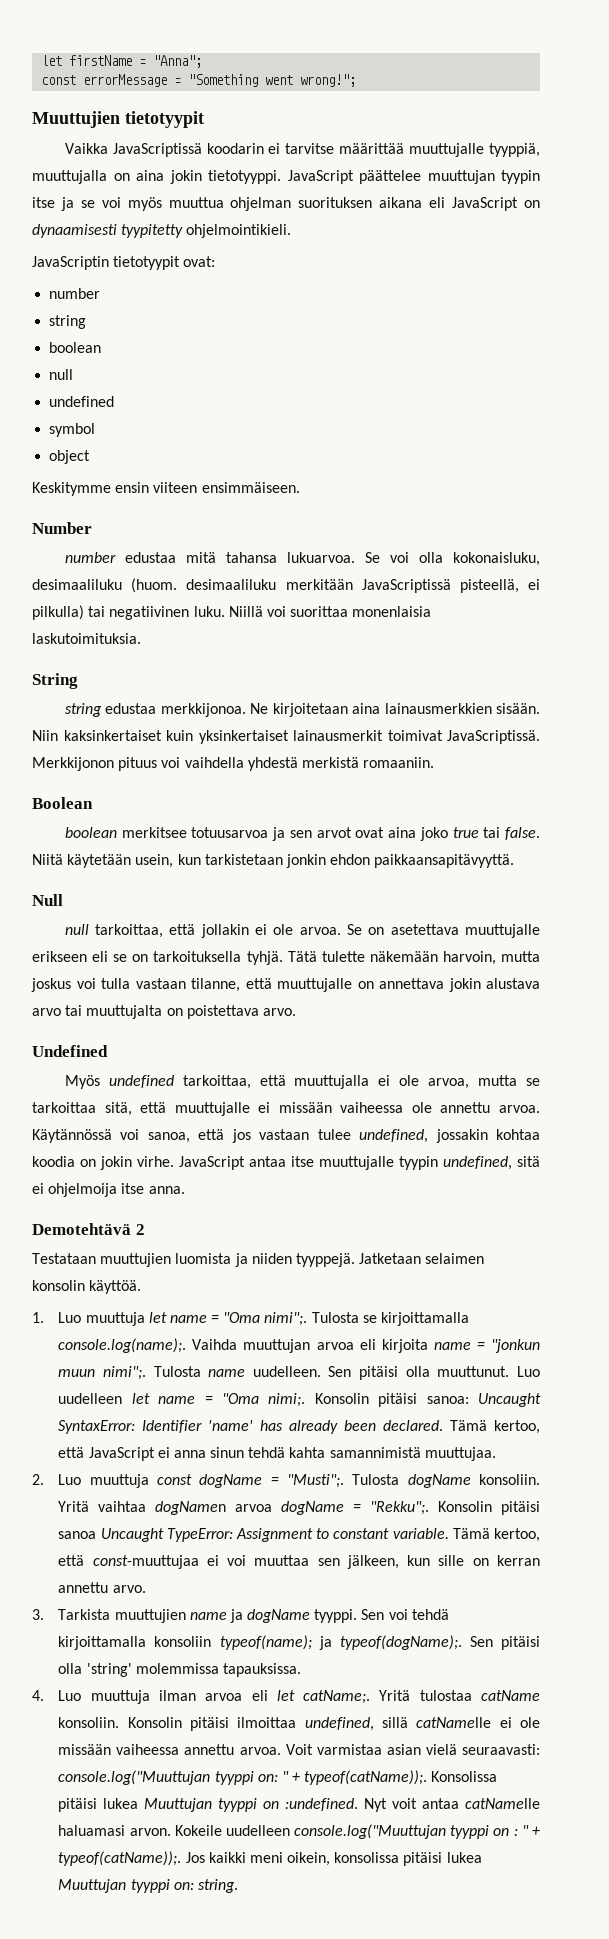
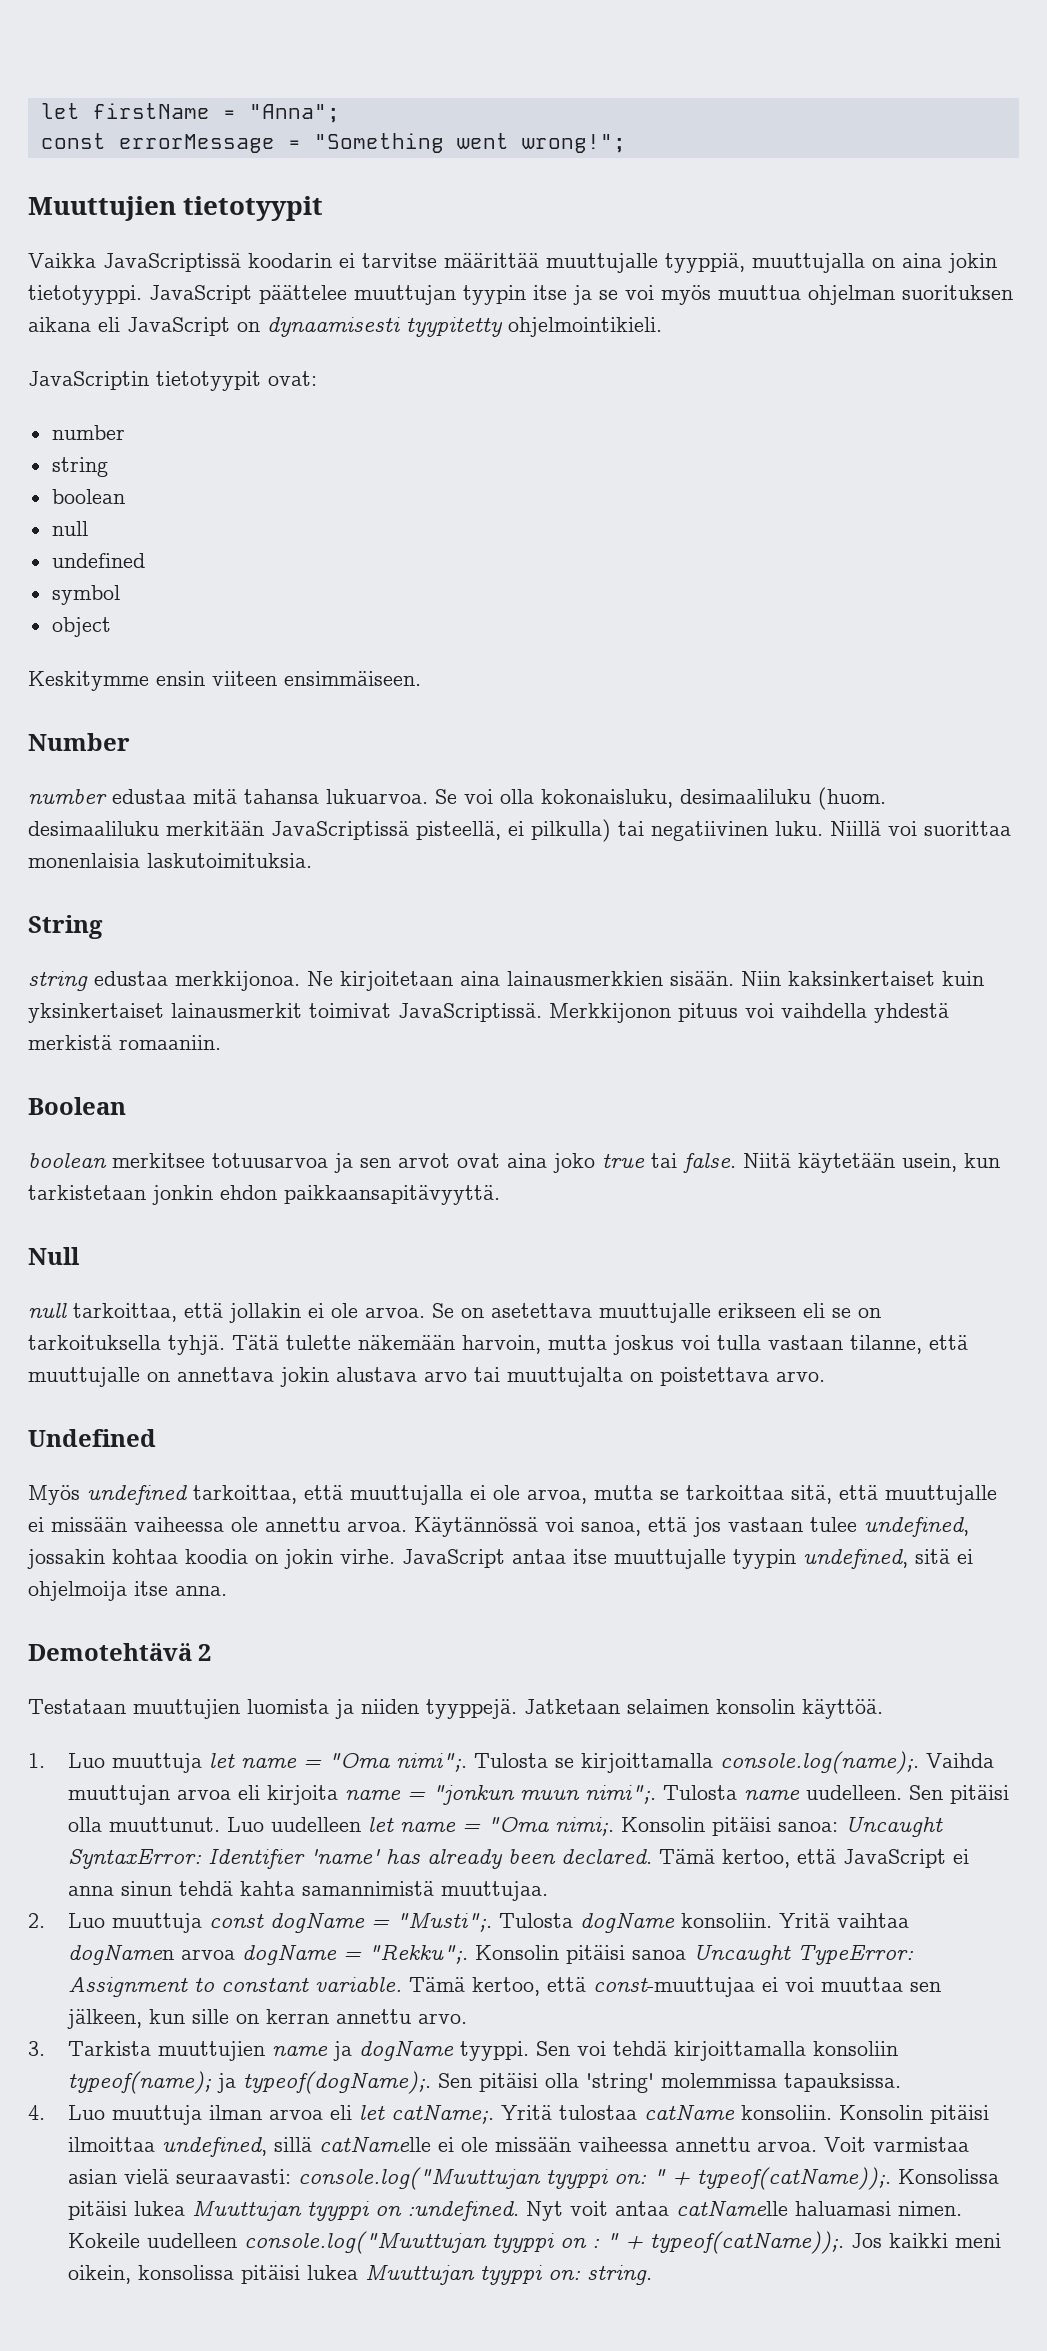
[129,1828,171,1836] arvon. -> [897,2201,962,2216] nimen.

